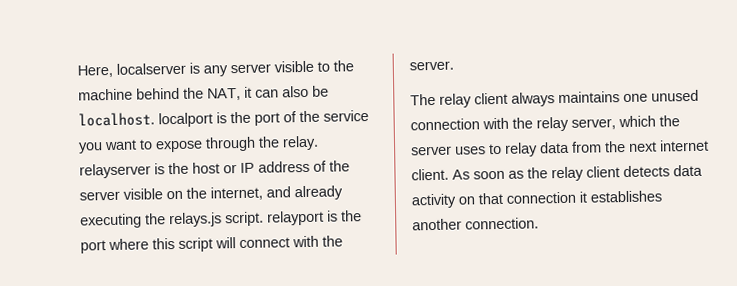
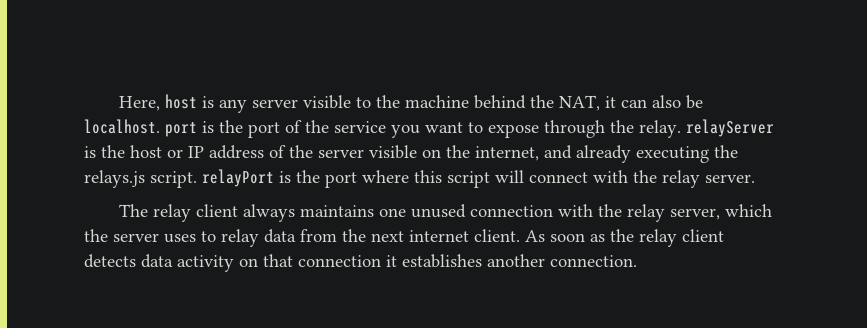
[116,62,186,75] localserver -> [165,94,198,109] host
[158,112,213,128] localport -> [165,122,197,137] port
[79,163,151,179] relayserver -> [686,119,774,137] relayServer
[267,210,324,226] relayport -> [202,169,274,187] relayPort
(343, 241) none -> [662,170,700,188] relay

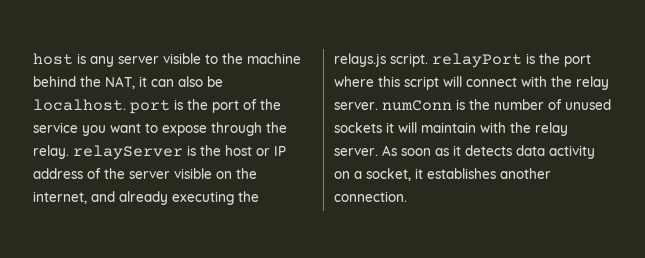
[119,96,161,111] Here, -> (33, 59) none
[119,204,773,222] [84,229,724,247] // The relay client always maintains one unused connection with the relay server, which the server uses to relay data from the next internet client. As soon as the relay client -> [382,99,611,111] [334,122,568,136] [334,145,461,156] numConn is the number of unused sockets it will maintain with the relay server. As soon as it
[263,254,381,267] that connection -> [354,168,411,181] a socket,

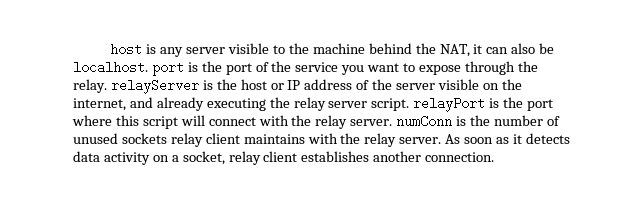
[334,53,386,67] relays.js -> [293,97,368,111] relay server
[386,122,476,133] it will maintain -> [170,133,305,147] relay client maintains
[415,168,423,179] it -> [228,151,298,165] relay client

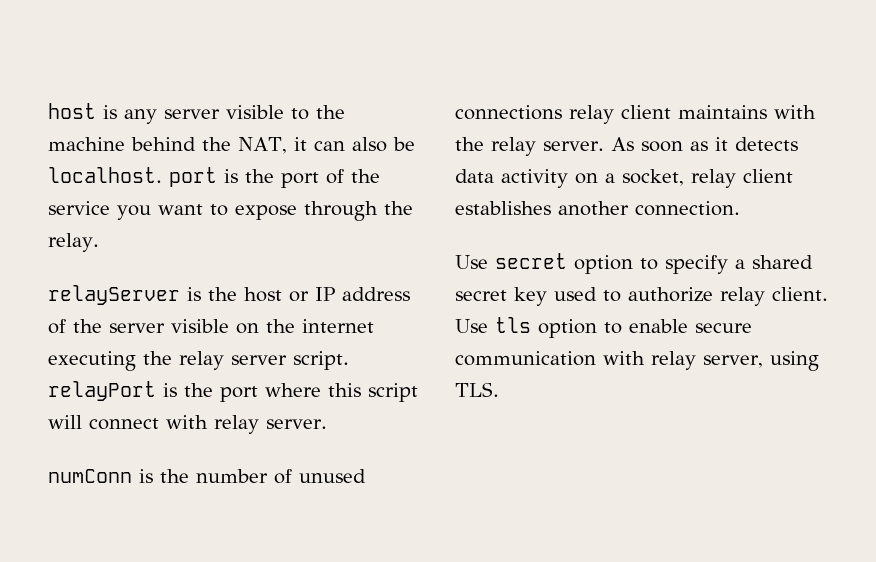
(107, 86) none -> (99, 242) //
[73,97,204,111] internet, and already -> [302,319,374,333] internet
[291,115,393,129] the relay server. -> [214,415,327,434] relay server. //
[121,133,167,144] sockets -> [455,105,562,120] connections
(495, 157) none -> [455,253,813,274] [455,287,828,306] [455,317,752,338] [455,351,819,371] [455,382,499,397] // Use secret option to specify a shared secret key used to authorize relay client. Use tls option to enable secure communication with relay server, using TLS.

